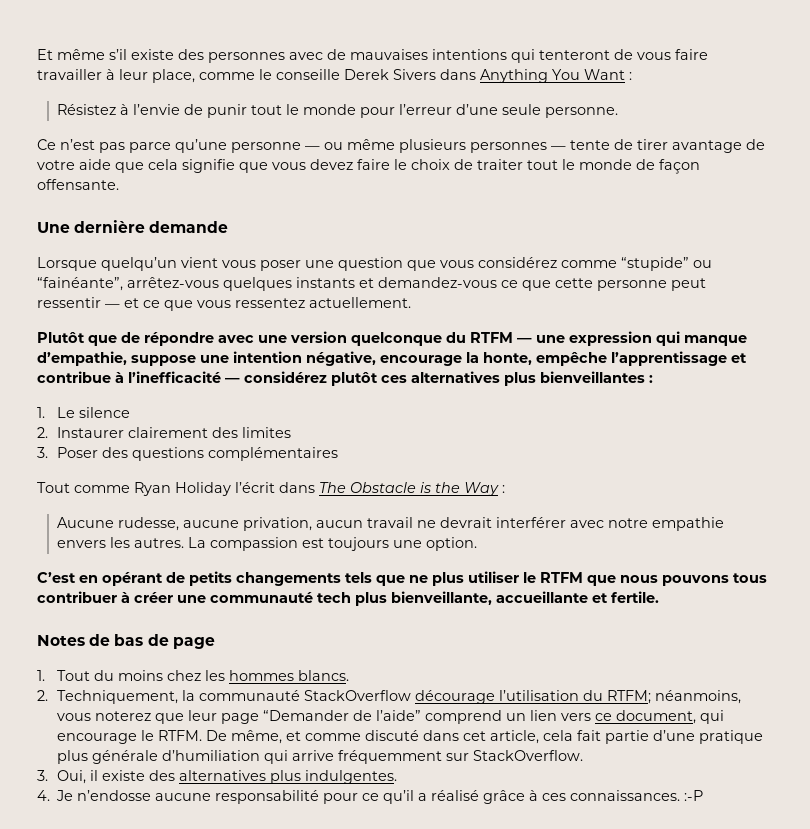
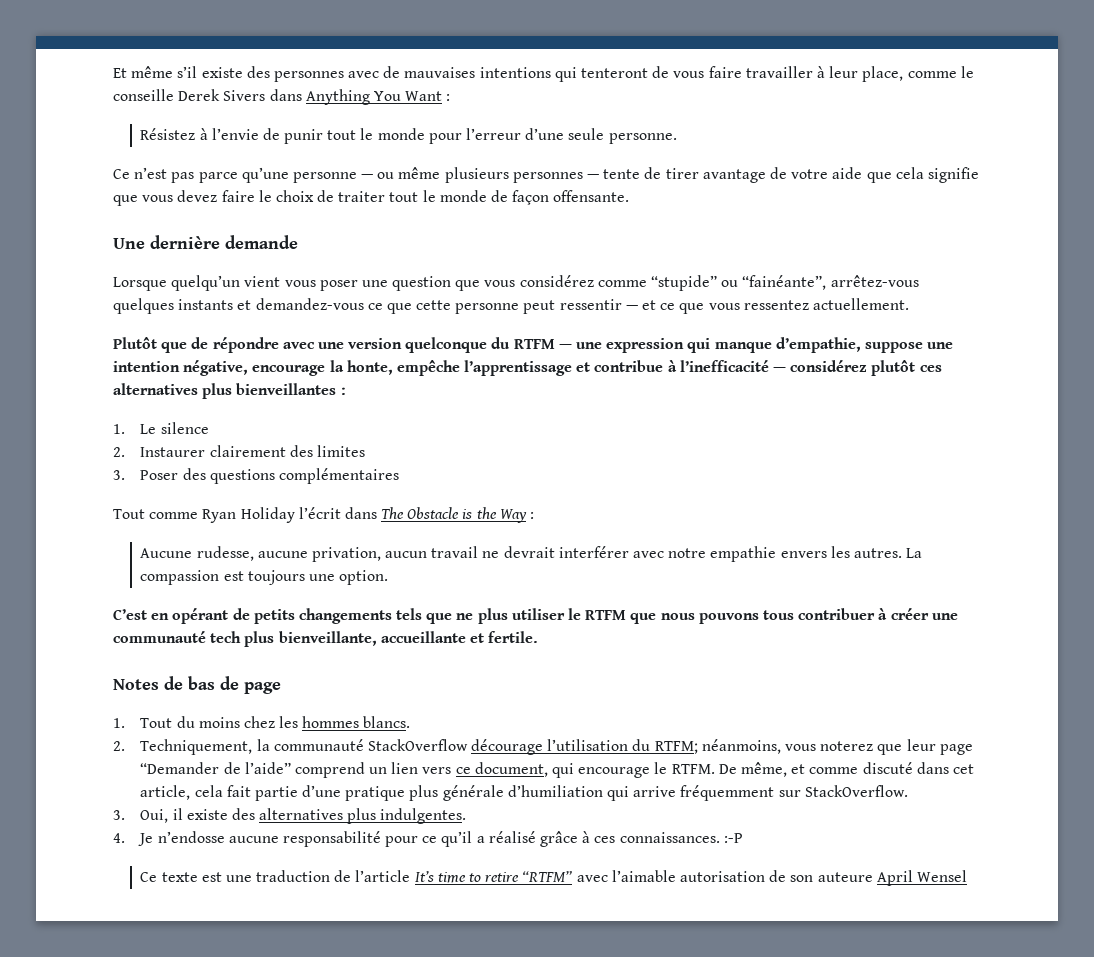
(704, 795) none -> [140,870,967,886] // Ce texte est une traduction de l’article It’s time to retire “RTFM” avec l’aimable autorisation de son auteure April Wensel

